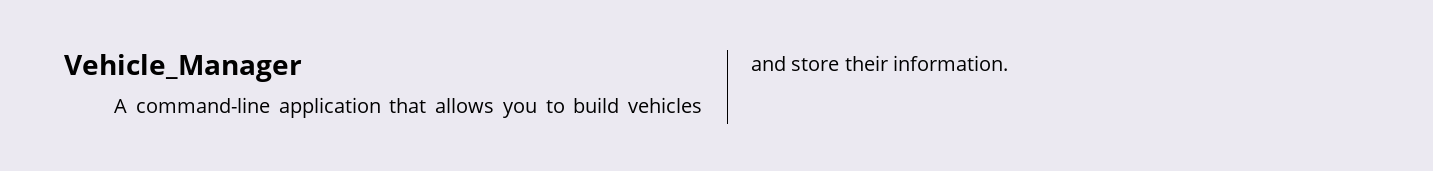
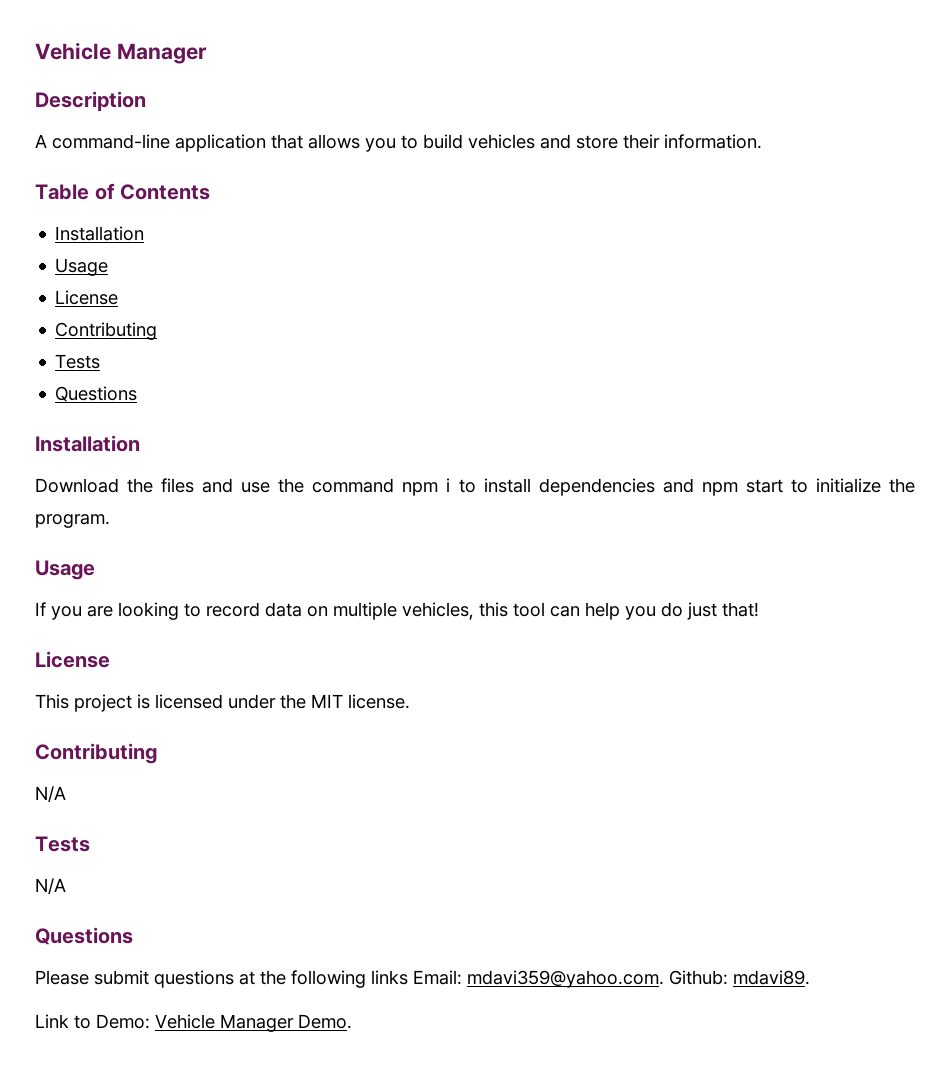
[64,54,302,82] Vehicle_Manager -> [35,42,207,64] [35,91,146,112] Vehicle Manager // Description
(1008, 63) none -> [35,183,211,200] [55,226,145,241] [55,258,109,276] [55,290,119,305] [55,322,158,340] [55,354,101,369] [55,386,138,402] [35,435,140,452] [35,478,915,496] [35,514,110,528] [35,560,95,580] [35,602,759,620] [35,651,110,668] [35,694,410,712] [35,743,157,764] [35,786,66,802] [35,836,90,852] [35,878,66,894] [35,927,133,945] [35,970,810,988] [35,1014,352,1032] // Table of Contents // Installation // Usage // License // Contributing // Tests // Questions // Installation // Download the files and use the command npm i to install dependencies and npm start to initialize the program. // Usage // If you are looking to record data on multiple vehicles, this tool can help you do just that! // License // This project is licensed under the MIT license. // Contributing // N/A // Tests // N/A // Questions // Please submit questions at the following links Email: mdavi359@yahoo.com. Github: mdavi89. // Link to Demo: Vehicle Manager Demo.

